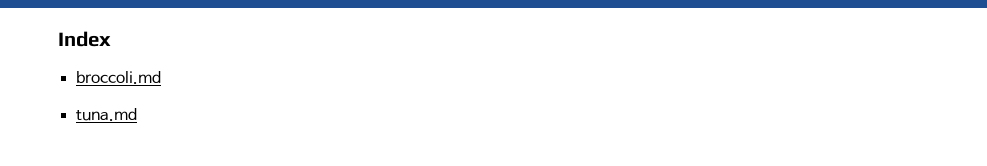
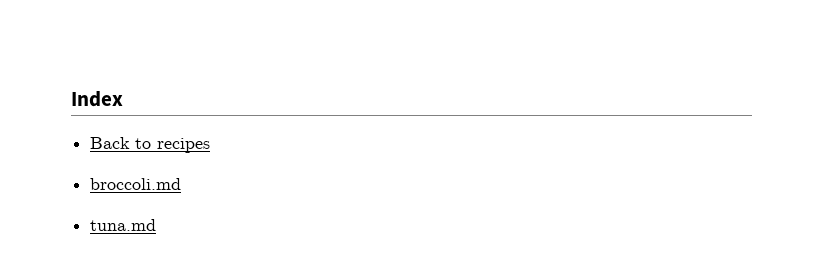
(111, 39) none -> [90,137,211,153] // Back to recipes

